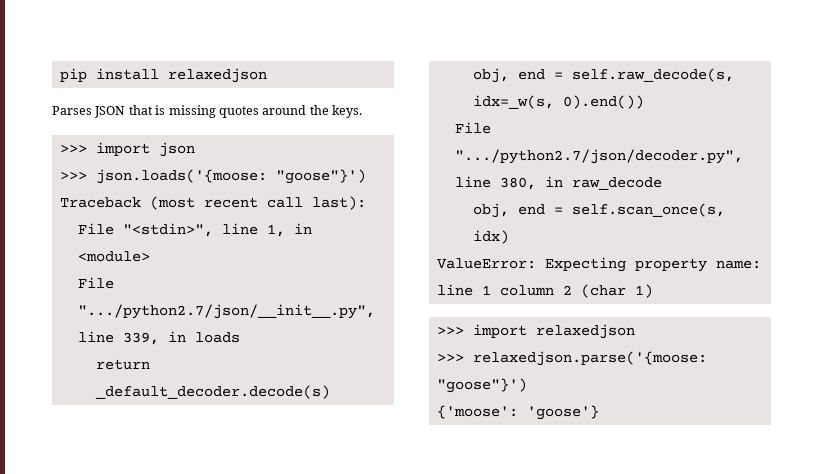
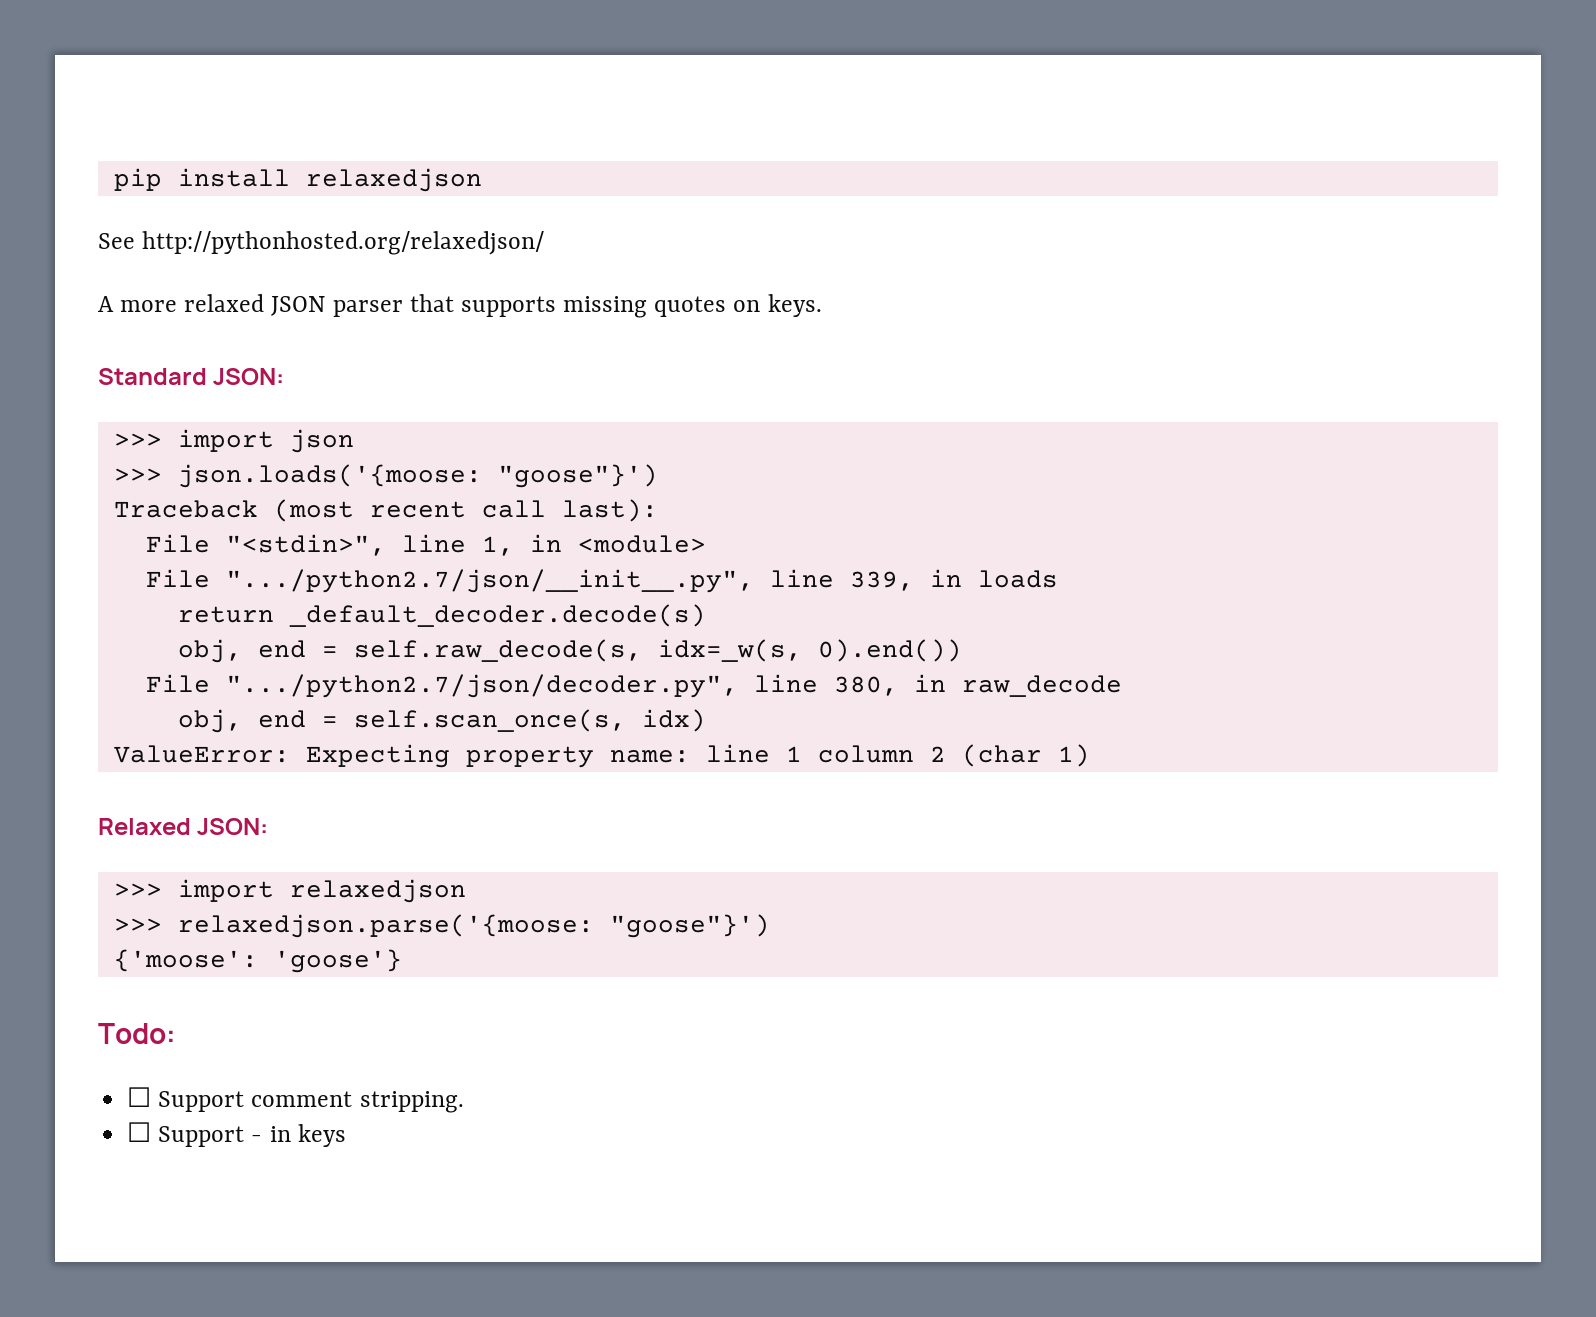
[52,105,329,118] Parses JSON that is missing quotes around the -> [98,231,545,255] [98,294,761,318] See http://pythonhosted.org/relaxedjson/ // A more relaxed JSON parser that supports missing quotes on
(362, 111) none -> [98,368,285,385] // Standard JSON:
(653, 291) none -> [98,818,269,835] // Relaxed JSON:
(599, 412) none -> [98,1023,176,1044] [127,1087,464,1113] [127,1122,346,1147] // Todo: // ☐ Support comment stripping. // ☐ Support - in keys

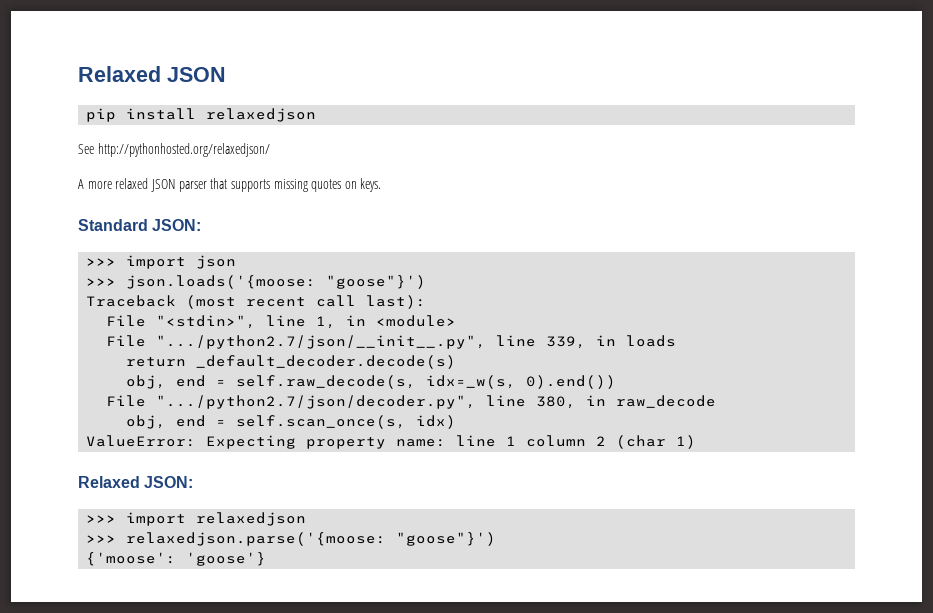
(113, 179) none -> [78,66,226,82] Relaxed JSON //
[98,1023,176,1044] [127,1087,464,1113] [127,1122,346,1147] // Todo: // ☐ Support comment stripping. // ☐ Support - in keys -> (267, 559) none

